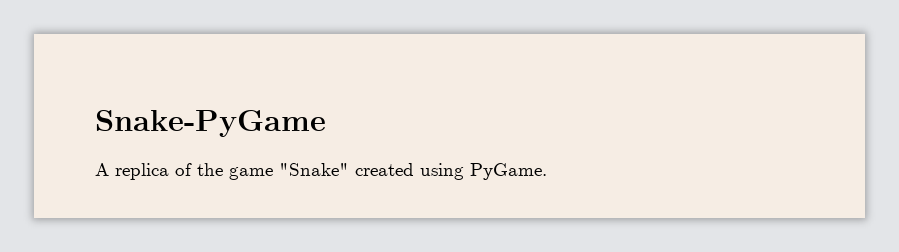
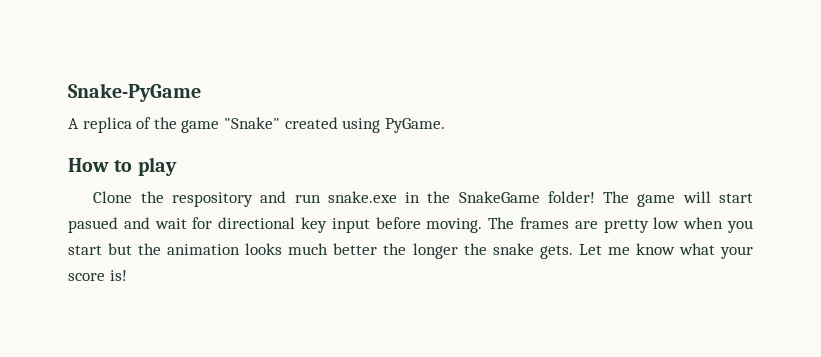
(547, 171) none -> [68,157,177,176] [93,191,753,207] [68,217,753,233] [68,243,753,259] [68,270,127,281] // How to play // Clone the respository and run snake.exe in the SnakeGame folder! The game will start pasued and wait for directional key input before moving. The frames are pretty low when you start but the animation looks much better the longer the snake gets. Let me know what your score is!

